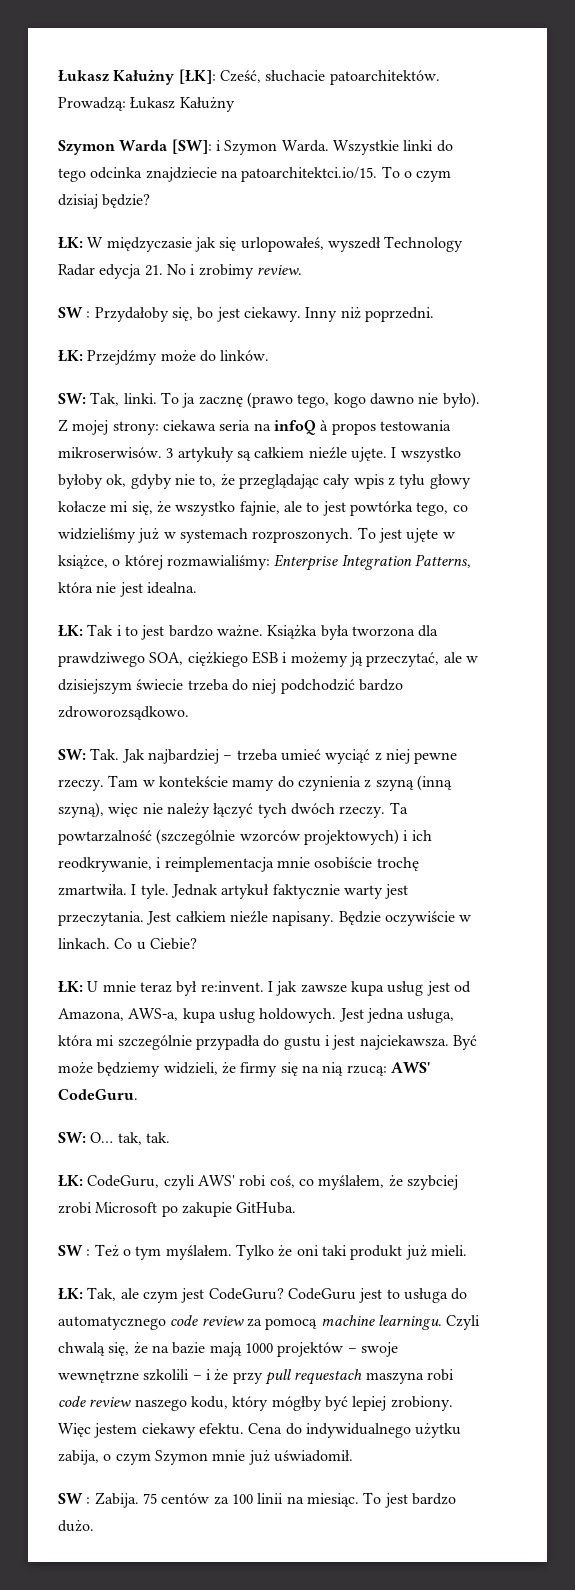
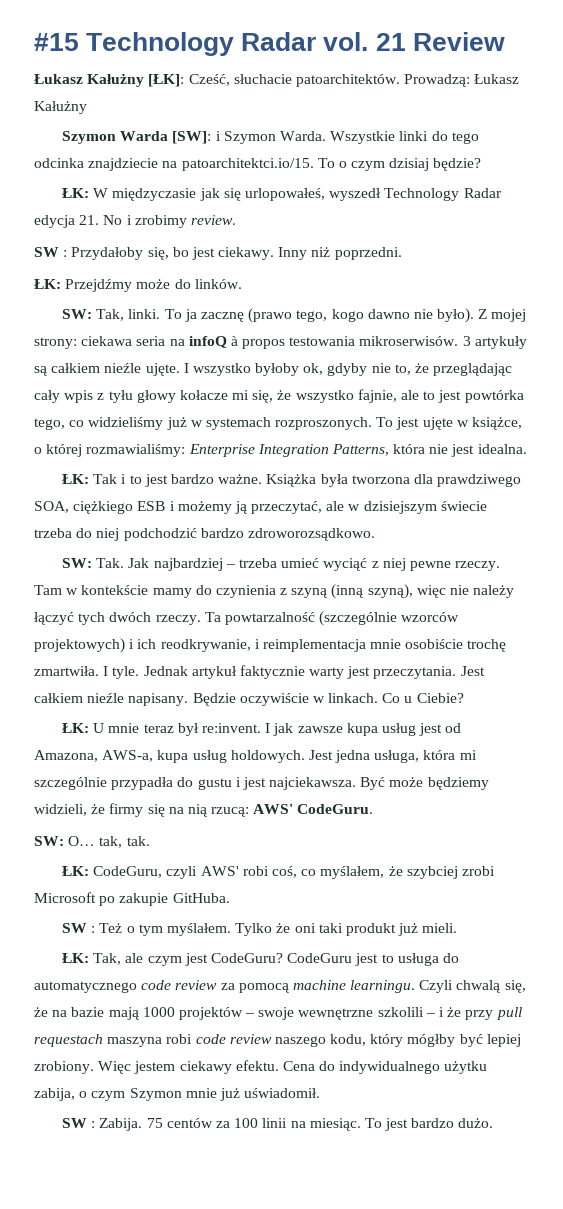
(58, 76) none -> [34,32,505,56] #15 Technology Radar vol. 21 Review //

